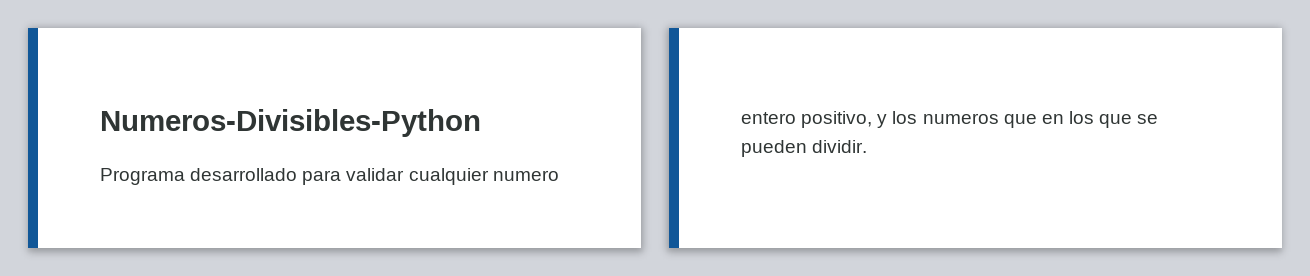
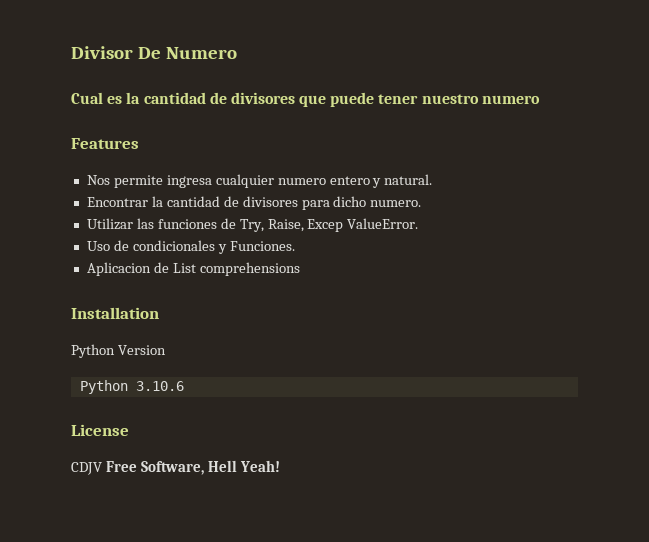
[100,109,481,137] [100,168,559,185] [741,111,1159,128] [741,140,868,157] Numeros-Divisibles-Python // Programa desarrollado para validar cualquier numero entero positivo, y los numeros que en los que se pueden dividir. -> [71,46,237,59] [71,92,540,107] [71,138,139,149] [86,174,433,188] [86,196,422,210] [86,218,419,232] [86,240,295,254] [86,262,300,276] [71,307,159,319] [71,344,166,358] [79,380,184,394] [71,424,129,436] [71,460,280,475] Divisor De Numero // Cual es la cantidad de divisores que puede tener nuestro numero // Features // Nos permite ingresa cualquier numero entero y natural. // Encontrar la cantidad de divisores para dicho numero. // Utilizar las funciones de Try, Raise, Excep ValueError. // Uso de condicionales y Funciones. // Aplicacion de List comprehensions // Installation // Python Version // Python 3.10.6 // License // CDJV Free Software, Hell Yeah!

